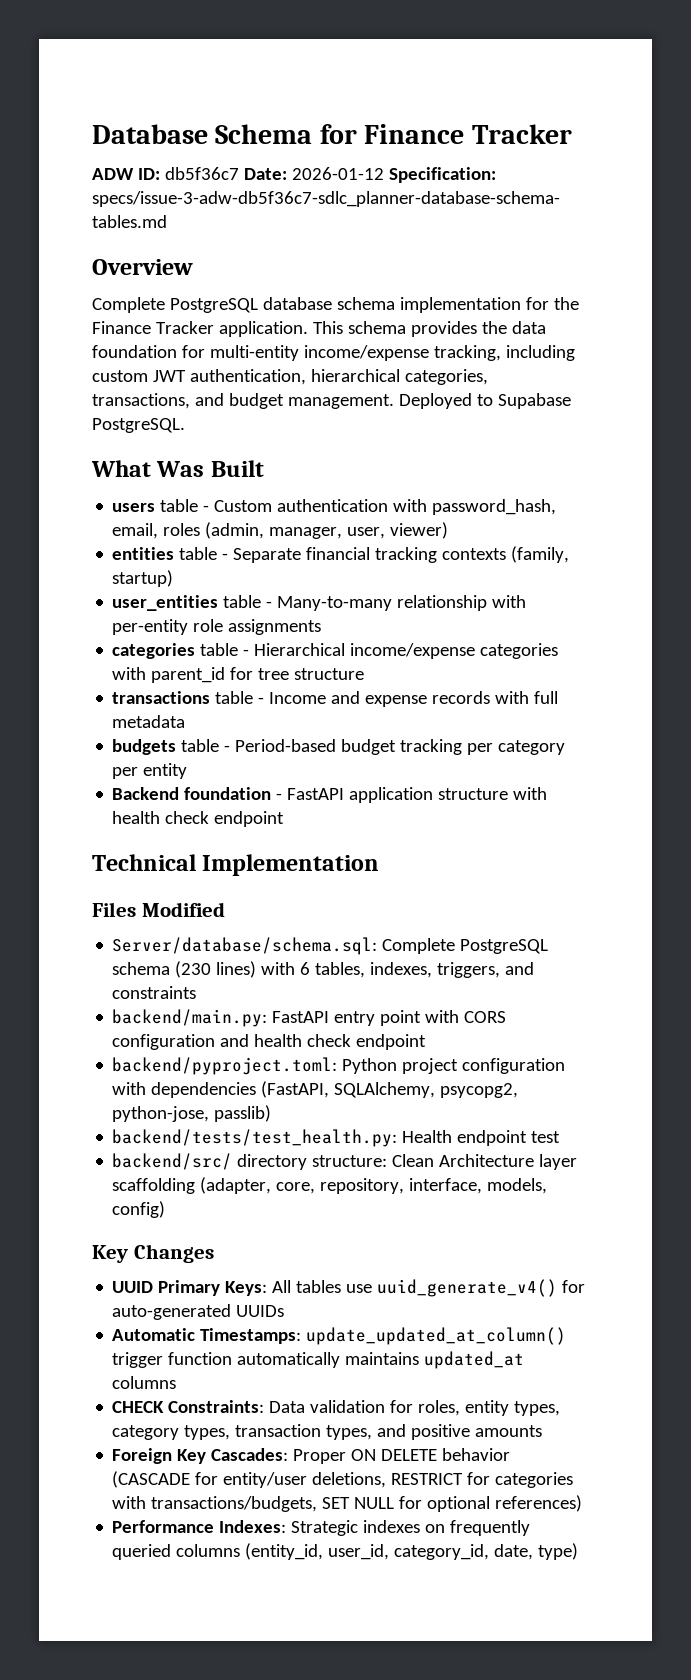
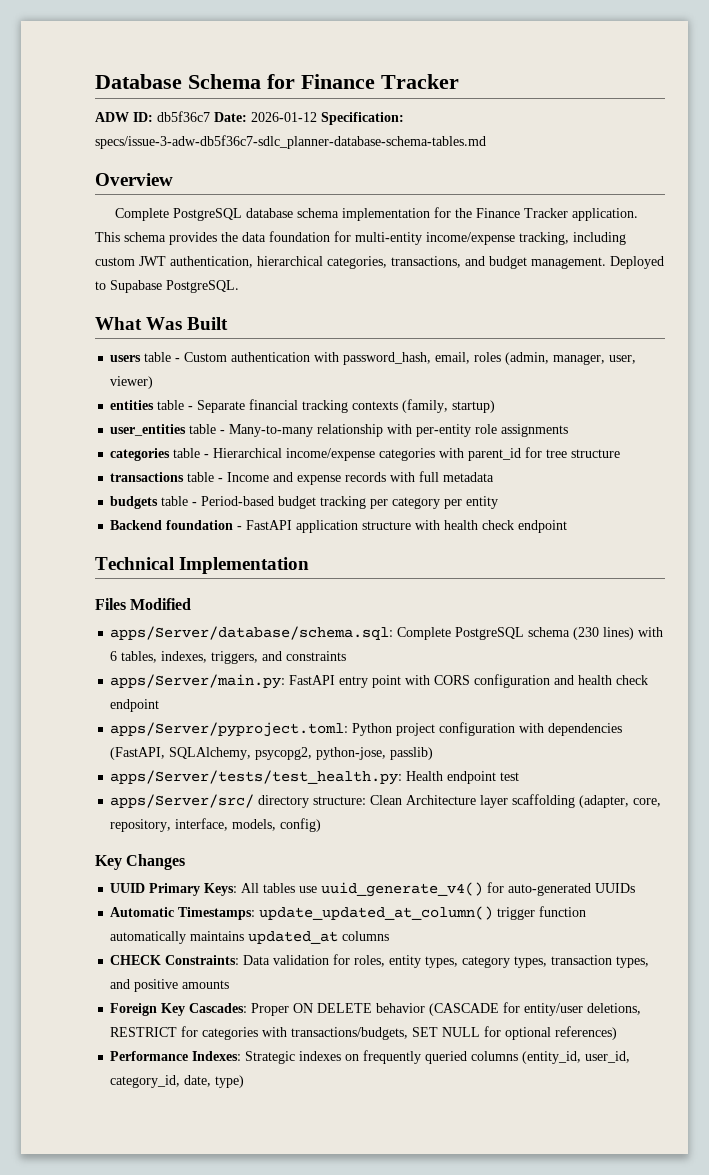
[112,937,378,955] Server/database/schema.sql: -> [110,626,394,640] apps/Server/database/schema.sql:
[112,1009,268,1027] backend/main.py: -> [110,674,286,689] apps/Server/main.py:
[112,1057,338,1075] backend/pyproject.toml: -> [110,722,349,737] apps/Server/pyproject.toml:
[112,1129,398,1147] backend/tests/test_health.py: -> [110,770,403,785] apps/Server/tests/test_health.py:
[112,1153,233,1170] backend/src/ -> [110,794,255,808] apps/Server/src/

